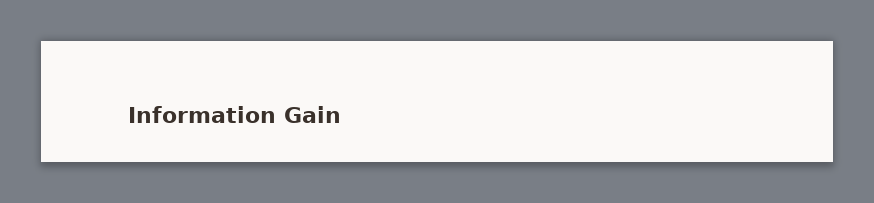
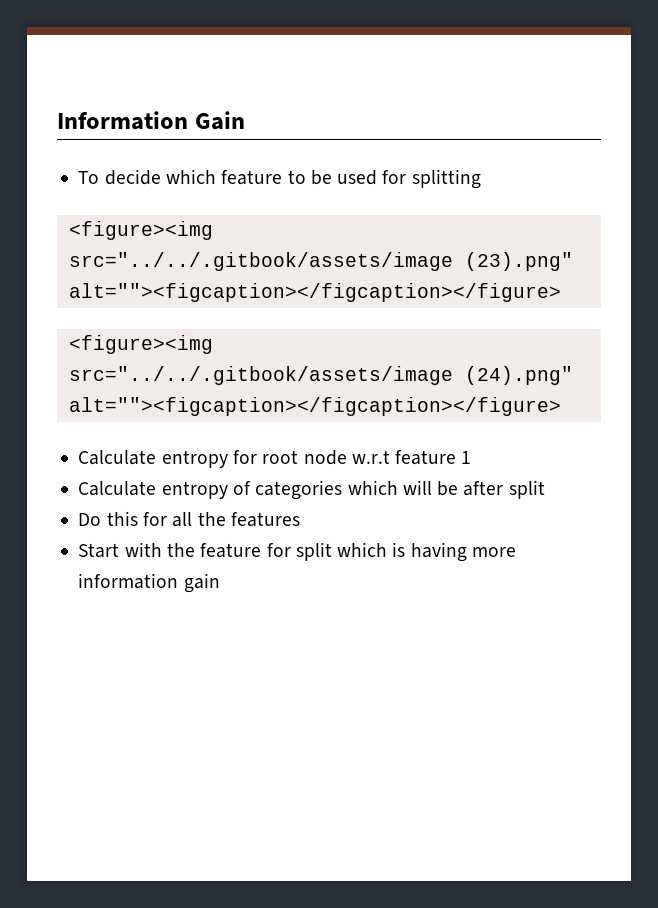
(341, 114) none -> [78,169,481,189] [68,221,213,240] [68,252,573,271] [68,283,561,302] [68,335,213,354] [68,366,573,385] [68,397,561,416] [78,450,472,468] [78,480,545,500] [78,511,300,527] [78,542,516,562] [78,573,220,593] // To decide which feature to be used for splitting // <figure><img src="../../.gitbook/assets/image (23).png" alt=""><figcaption></figcaption></figure> // <figure><img src="../../.gitbook/assets/image (24).png" alt=""><figcaption></figcaption></figure> // Calculate entropy for root node w.r.t feature 1 // Calculate entropy of categories which will be after split // Do this for all the features // Start with the feature for split which is having more information gain

